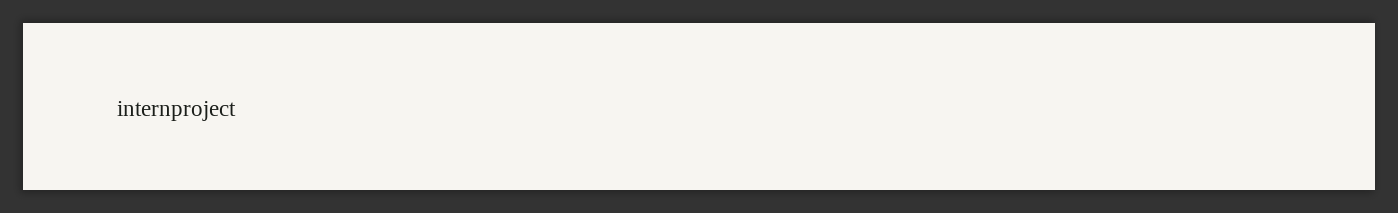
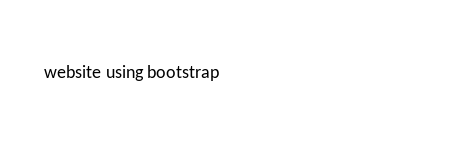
[117,101,236,121] internproject -> [44,65,220,81] website using bootstrap

